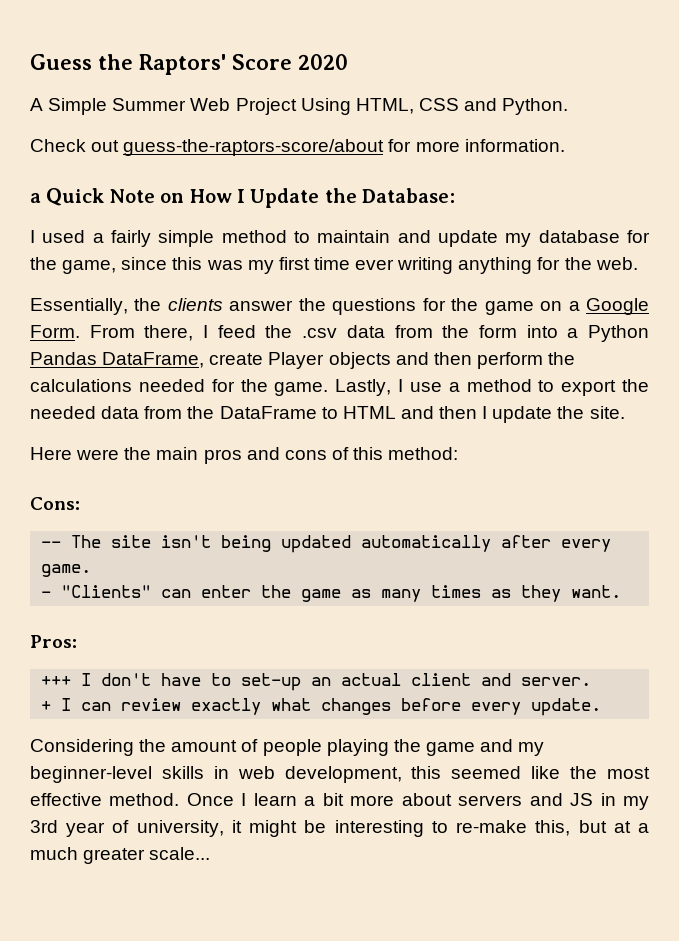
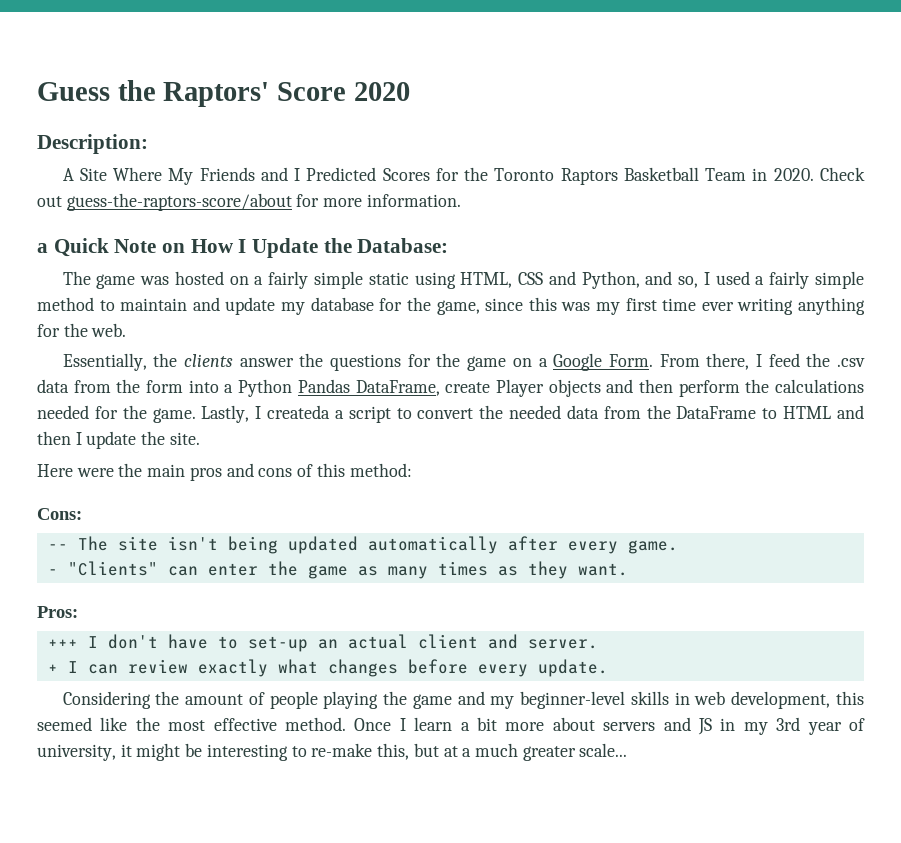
(348, 62) none -> [37,134,148,154] // Description:
[48,98,569,115] Simple Summer Web Project Using HTML, CSS and Python. // -> [79,167,814,185] Site Where My Friends and I Predicted Scores for the Toronto Raptors Basketball Team in 2020.
(456, 195) none -> [62,271,699,289] The game was hosted on a fairly simple static using HTML, CSS and Python, and so,
[409,379,617,396] use a method to export -> [267,405,474,423] createda a script to convert

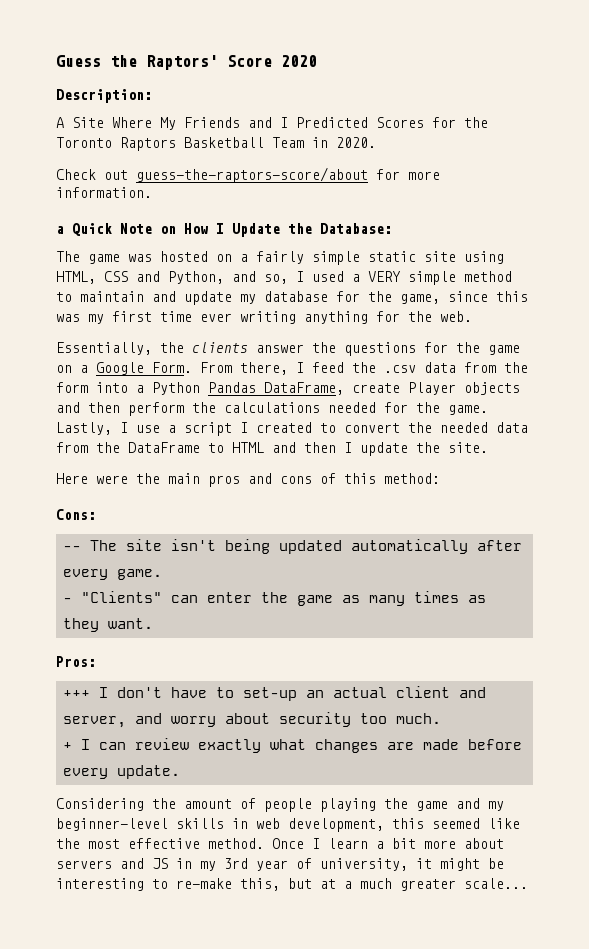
(814, 174) none -> (376, 142) //
(409, 278) none -> [424,251,456,262] site
[769,271,810,289] fairly -> [368,271,401,282] VERY
[267,405,331,419] createda -> [136,425,160,433] use
(391, 414) none -> [240,422,312,433] I created
[527,639,598,649] server. -> [62,712,441,728] server, and worry about security too much.
(398, 668) none -> [386,739,459,750] are made

